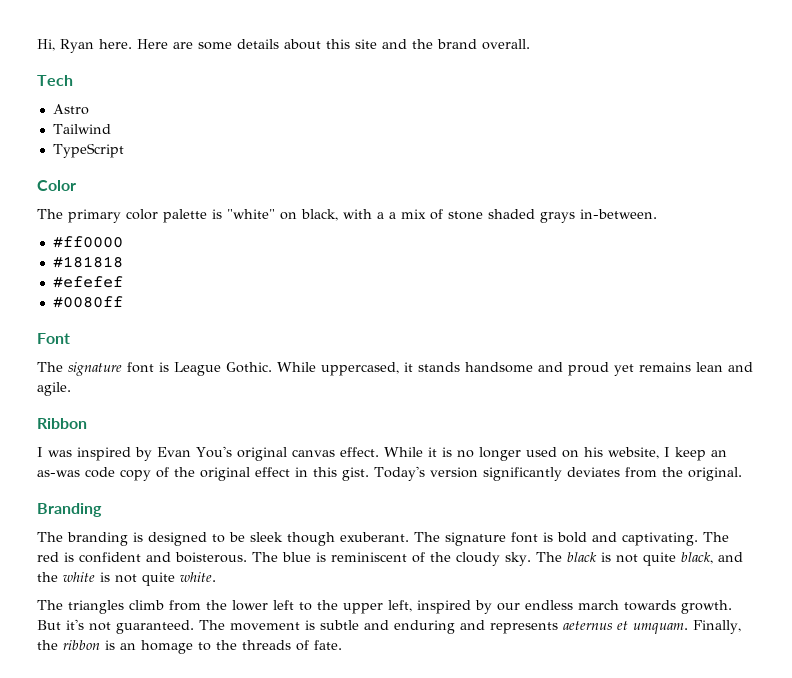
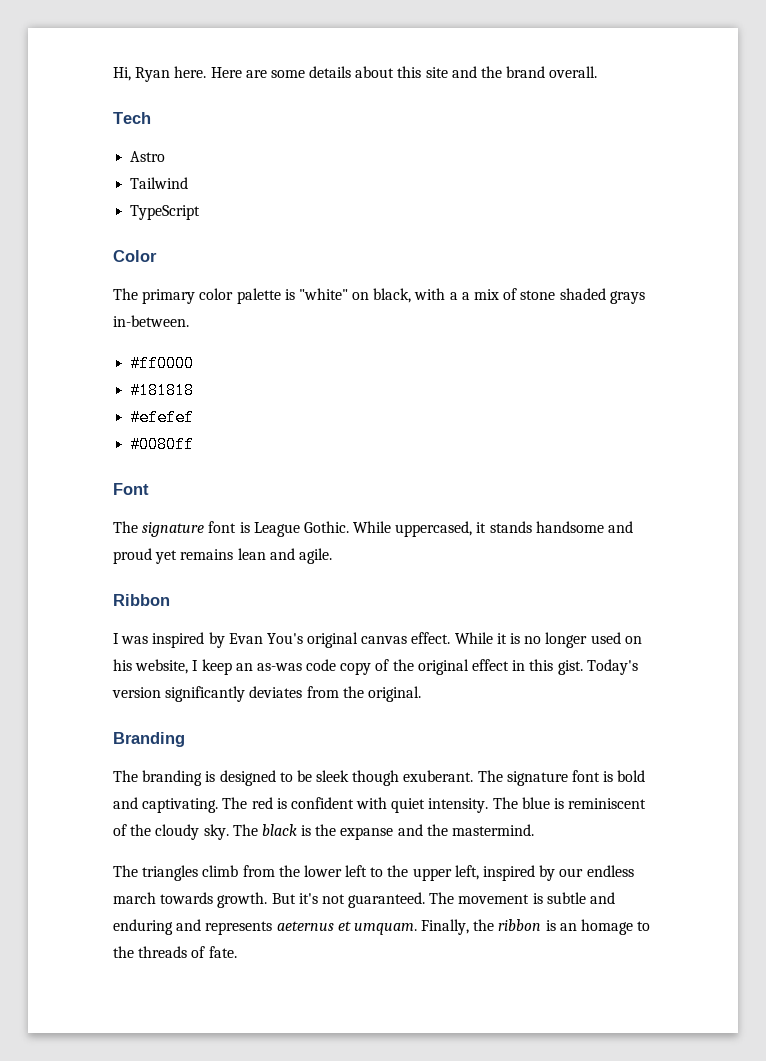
[146,552,247,563] and boisterous. -> [356,797,489,813] with quiet intensity.
[615,552,743,566] [37,572,216,586] not quite black, and the white is not quite white. -> [315,824,535,840] the expanse and the mastermind.

